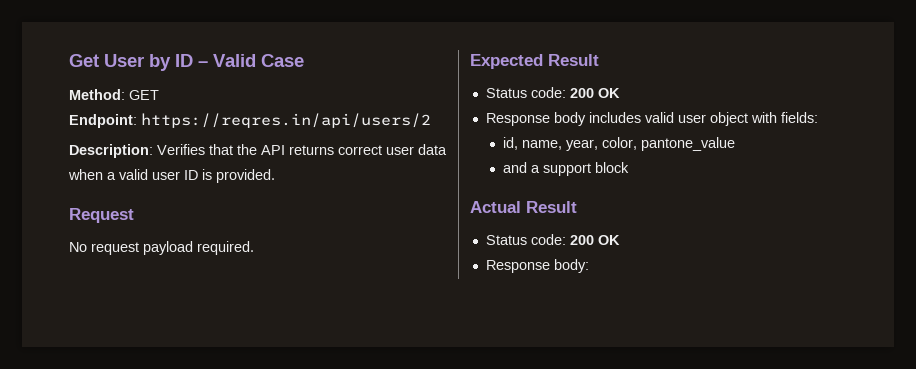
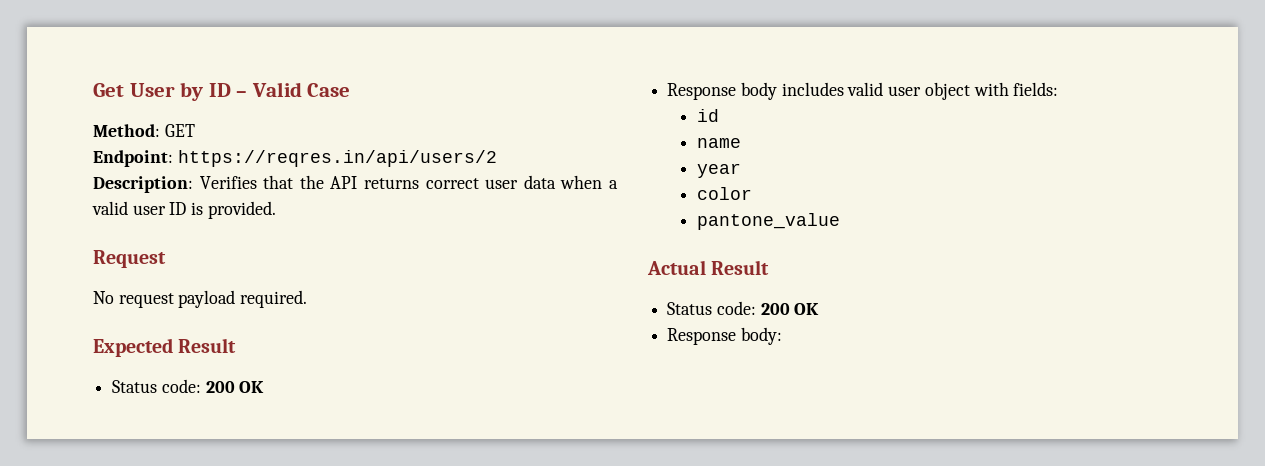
[502,137,735,151] [502,162,629,176] id, name, year, color, pantone_value // and a support block -> [697,109,720,122] [697,138,742,148] [697,163,742,178] [697,187,753,200] [697,213,841,230] id // name // year // color // pantone_value

